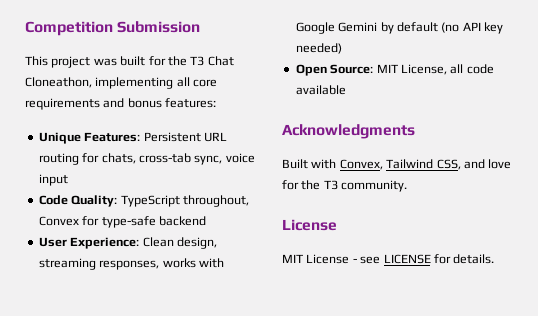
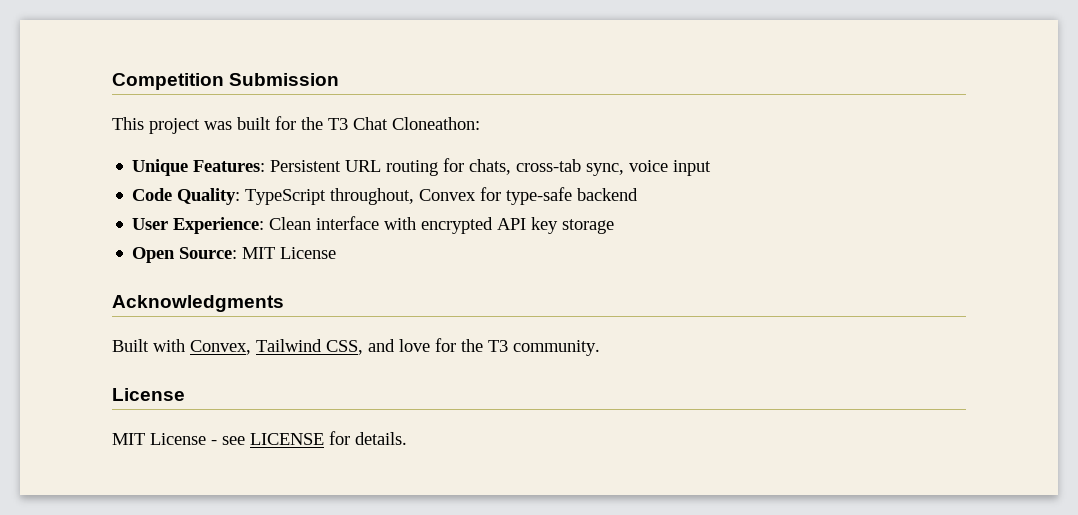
[25,77,218,89] [25,98,217,110] Cloneathon, implementing all core requirements and bonus features: -> [392,117,480,130] Cloneathon:
[176,237,217,249] [38,258,224,270] [295,22,460,34] design, streaming responses, works with Google Gemini by default (no -> [316,216,494,234] interface with encrypted
[295,43,342,54] needed) -> [562,219,615,234] storage
[400,64,494,75] [295,85,346,95] License, all code available -> [280,247,337,259] License

